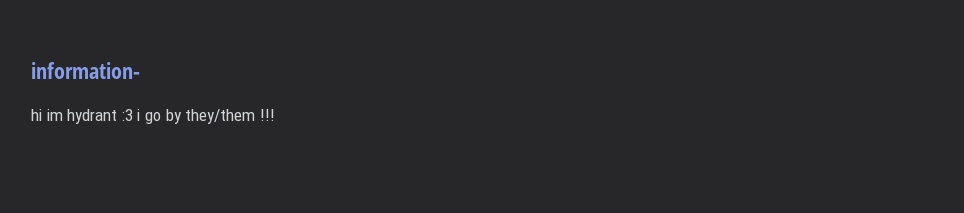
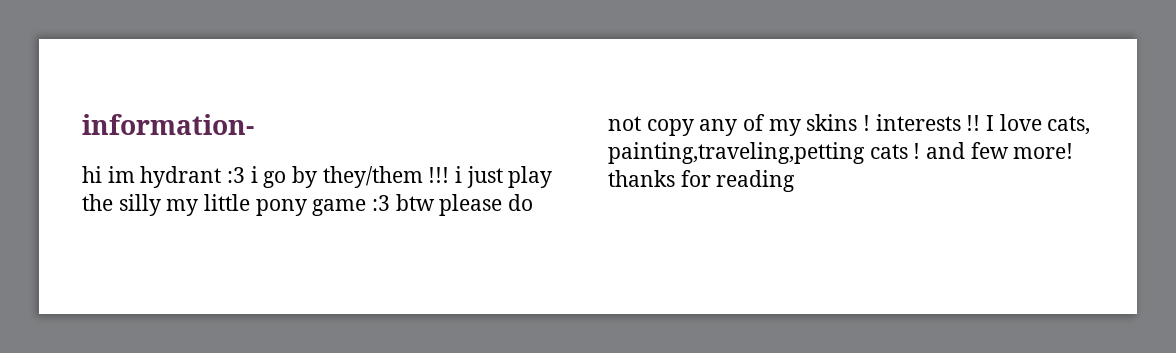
(275, 115) none -> [455,166,553,188] [82,194,534,216] [608,114,1091,136] [608,142,1074,164] [608,170,796,192] i just play the silly my little pony game :3 btw please do not copy any of my skins ! interests !! I love cats, painting,traveling,petting cats ! and few more! thanks for reading

